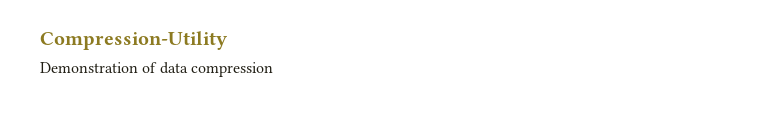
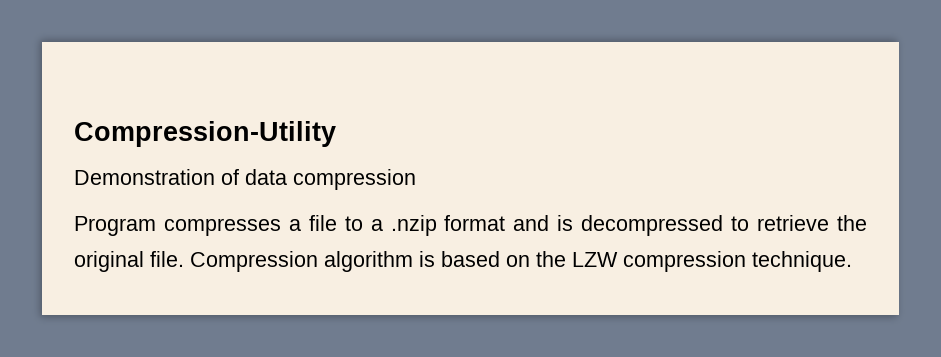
(273, 69) none -> [74,215,867,236] [74,251,852,272] // Program compresses a file to a .nzip format and is decompressed to retrieve the original file. Compression algorithm is based on the LZW compression technique.

